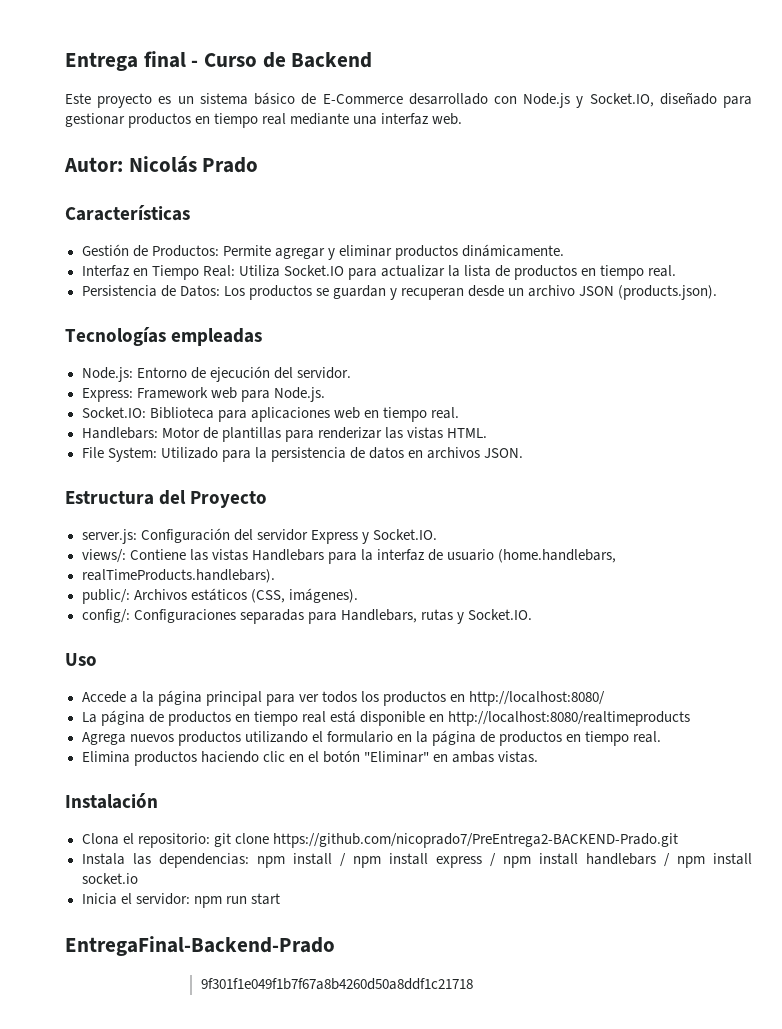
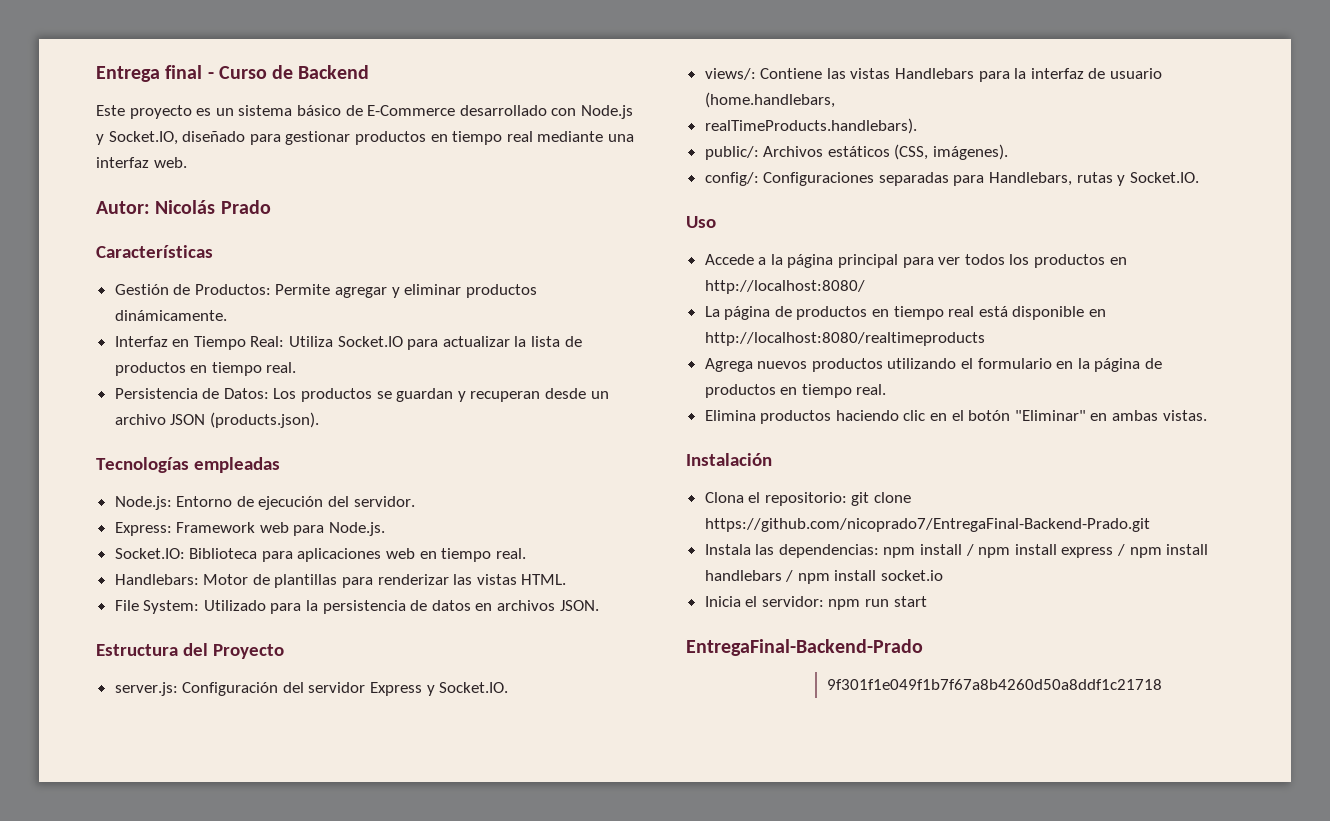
[272,833,678,848] https://github.com/nicoprado7/PreEntrega2-BACKEND-Prado.git -> [704,518,1150,532] https://github.com/nicoprado7/EntregaFinal-Backend-Prado.git

